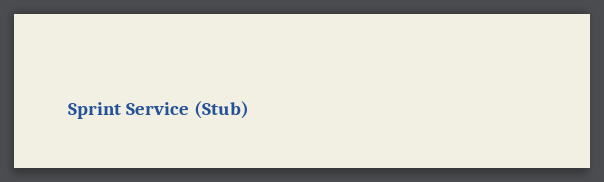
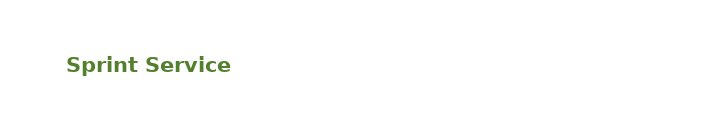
[194,101,250,119] (Stub) -> (231, 64) none

